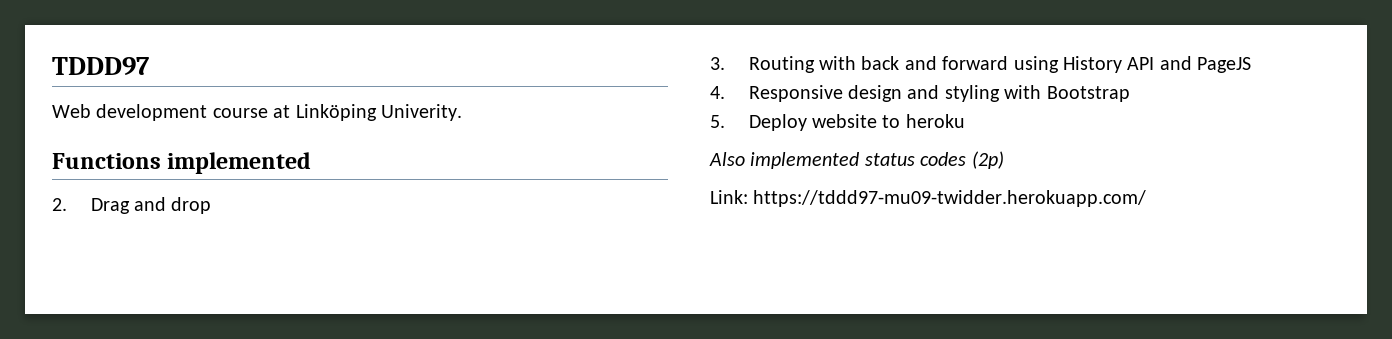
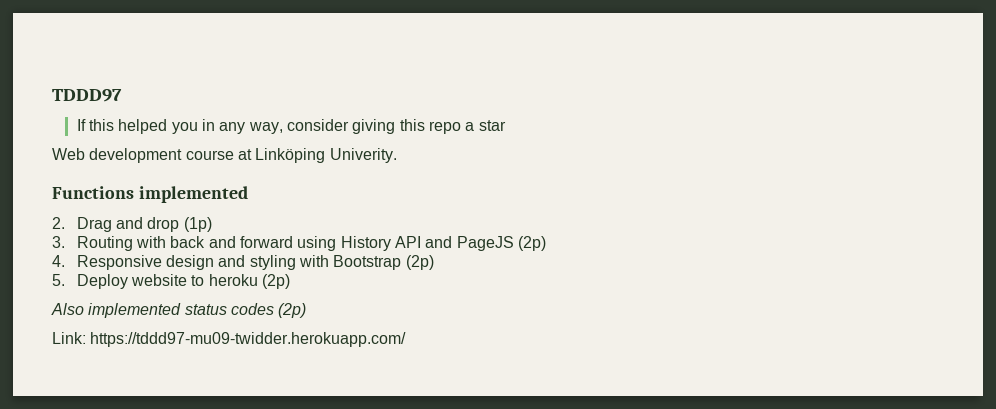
(150, 66) none -> [76,119,506,134] // If this helped you in any way, consider giving this repo a star
(212, 205) none -> [183,217,212,232] (1p)
(1252, 65) none -> [517,236,546,251] (2p)
(1130, 94) none -> [405,255,434,270] (2p)
(965, 121) none -> [261,274,290,289] (2p)

